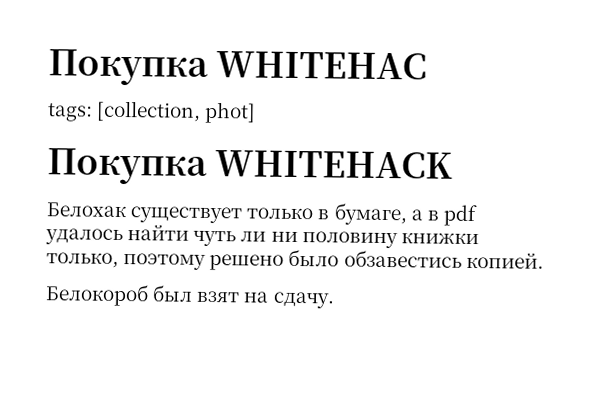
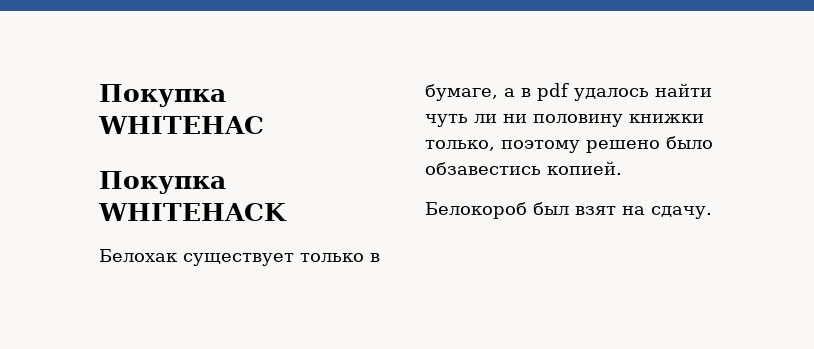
[47,100,257,124] // tags: [collection, phot] -> (264, 125) none

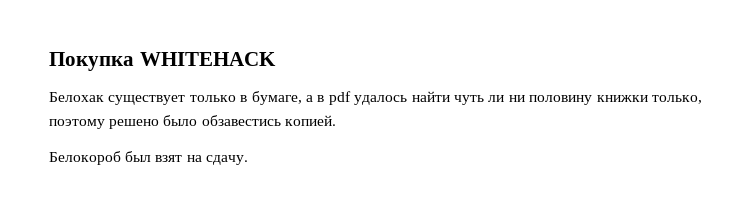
[99,84,226,107] [98,116,264,134] [99,171,226,194] Покупка WHITEHAC // Покупка -> [49,52,134,71] Покупка

